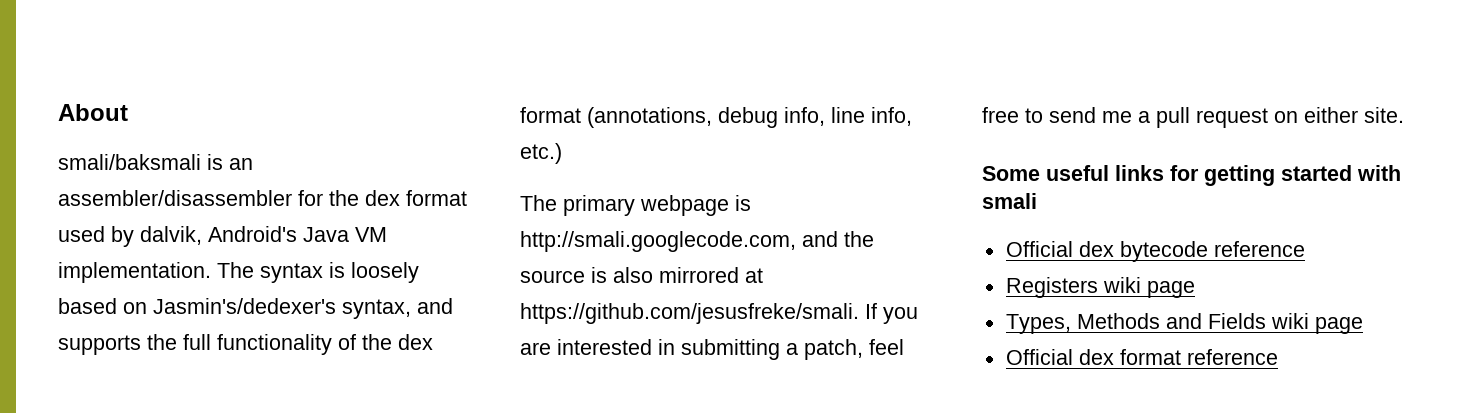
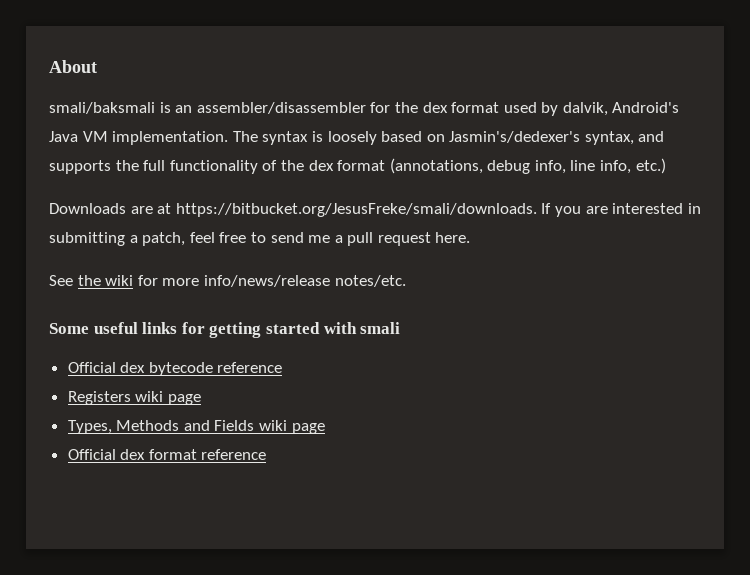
[520,195,751,216] [520,231,874,252] [520,267,763,283] [520,303,859,324] The primary webpage is http://smali.googlecode.com, and the source is also mirrored at https://github.com/jesusfreke/smali. -> [49,203,537,217] Downloads are at https://bitbucket.org/JesusFreke/smali/downloads.
[1274,107,1404,123] on either site. -> [435,232,471,243] [49,275,406,287] here. // See the wiki for more info/news/release notes/etc.

